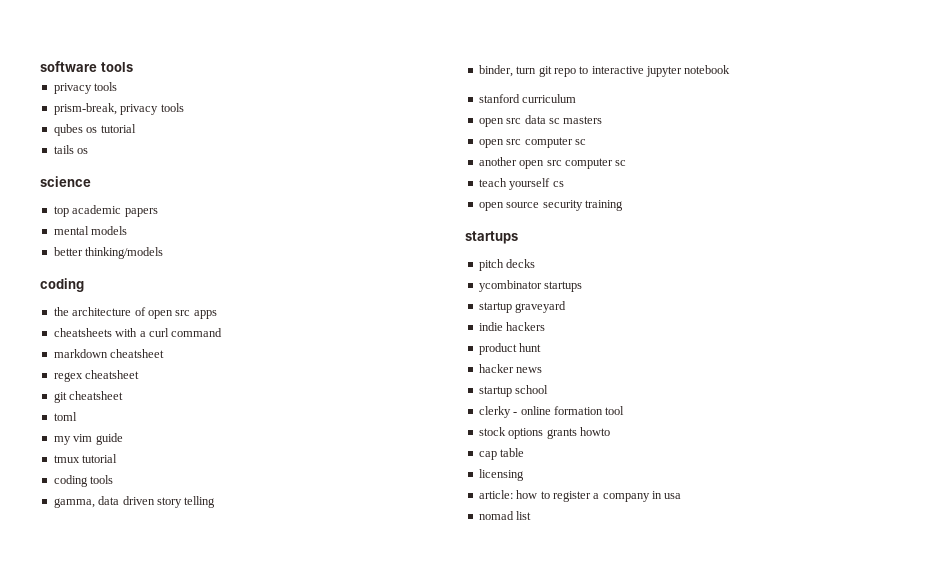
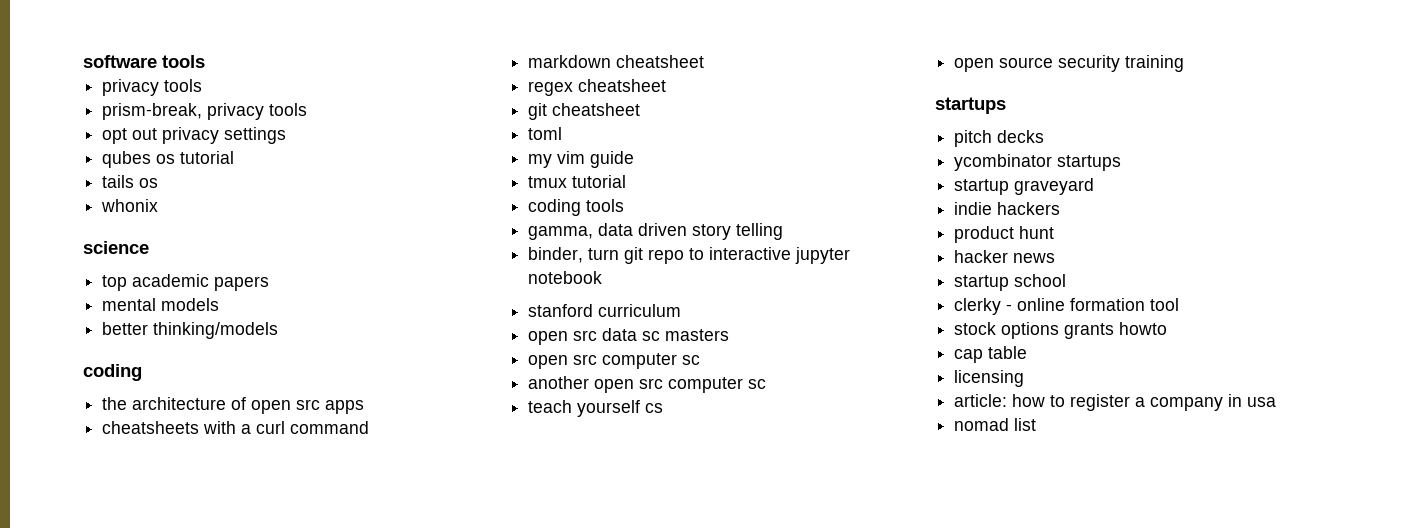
(184, 107) none -> [102,127,287,144] // opt out privacy settings
(89, 151) none -> [101,199,159,212] // whonix

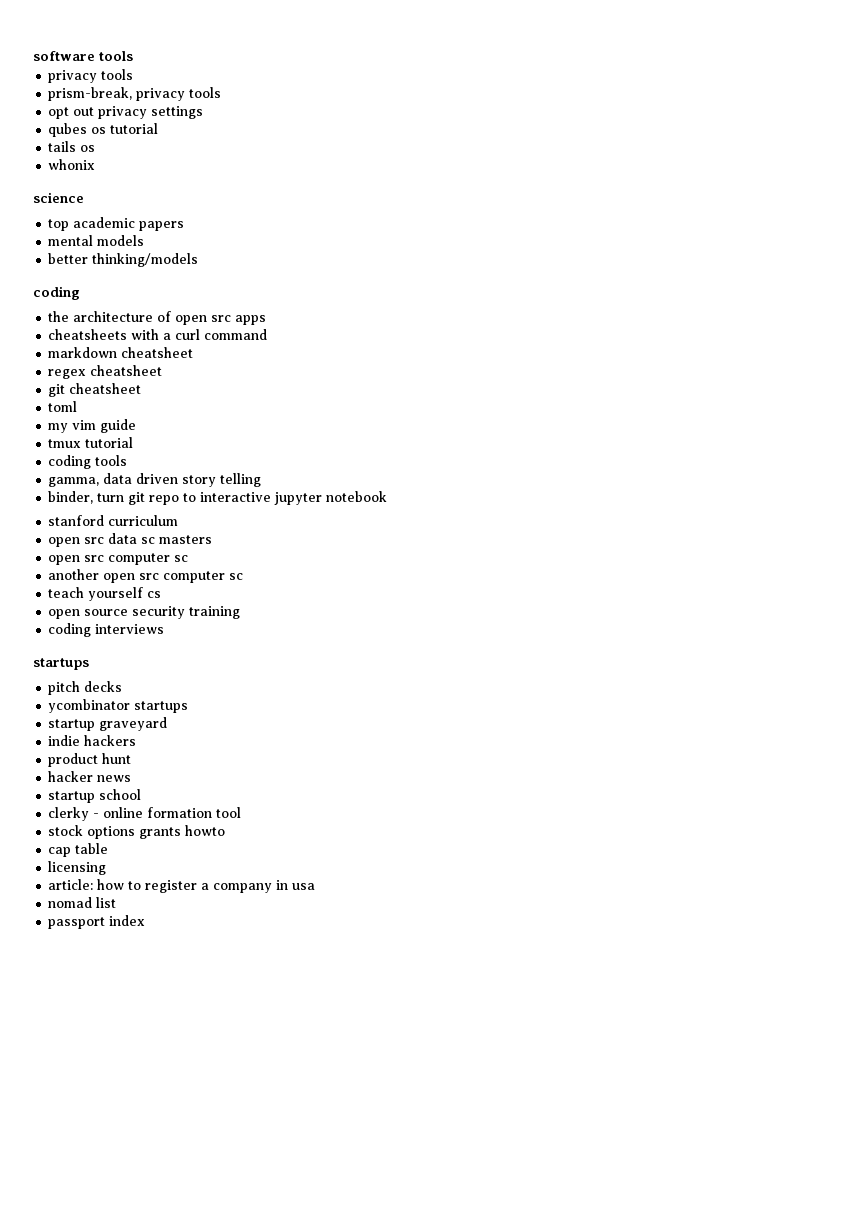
(1185, 63) none -> [48,623,165,637] // coding interviews
(1037, 424) none -> [48,915,146,929] // passport index

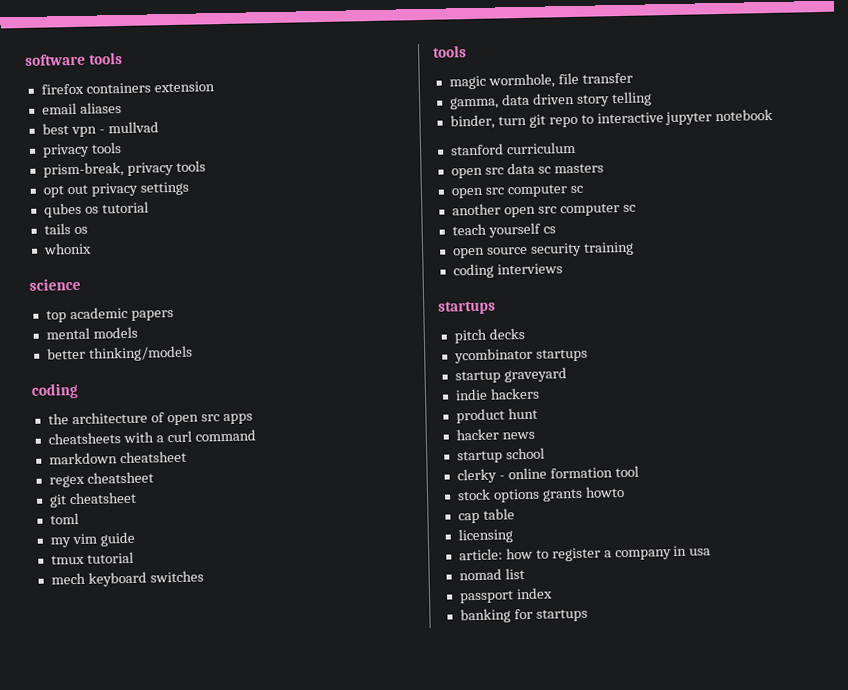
(133, 56) none -> [40,81,215,95] [41,102,122,115] [41,121,159,138] // firefox containers extension // email aliases // best vpn - mullvad
[48,455,128,469] coding tools -> [50,570,204,587] [432,45,467,58] [448,72,633,90] mech keyboard switches // tools // magic wormhole, file transfer
(146, 920) none -> [459,608,588,624] // banking for startups

